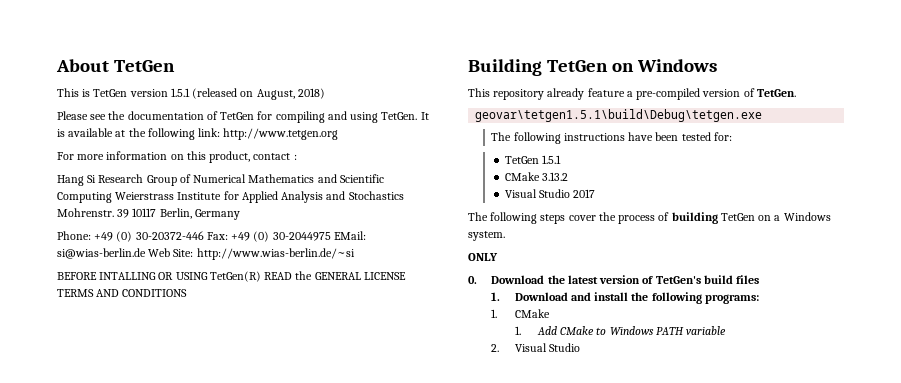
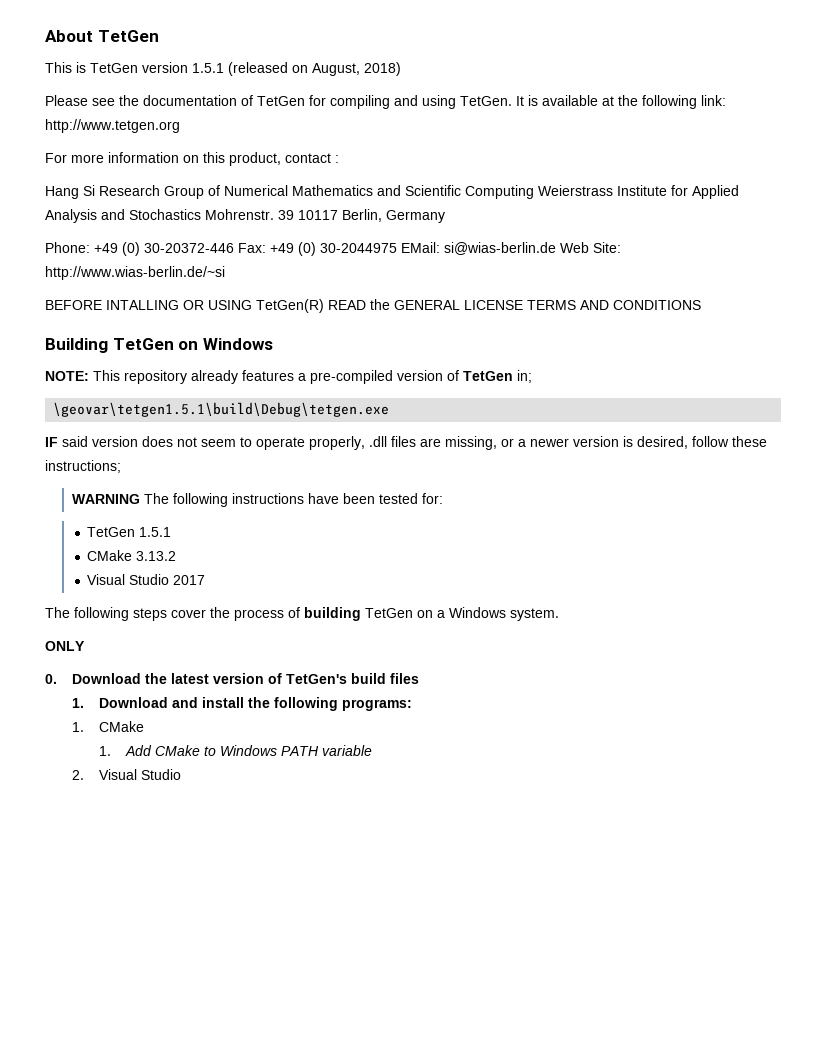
(717, 65) none -> [45,371,89,381] NOTE:
[587,88,625,97] feature -> [242,370,294,381] features
[756,89,796,97] [475,109,763,122] TetGen. // geovar\tetgen1.5.1\build\Debug\tetgen.exe // -> [463,370,532,383] [53,402,390,417] [45,436,767,450] [45,460,121,473] [71,494,140,504] TetGen in; // \geovar\tetgen1.5.1\build\Debug\tetgen.exe // IF said version does not seem to operate properly, .dll files are missing, or a newer version is desired, follow these instructions; // WARNING

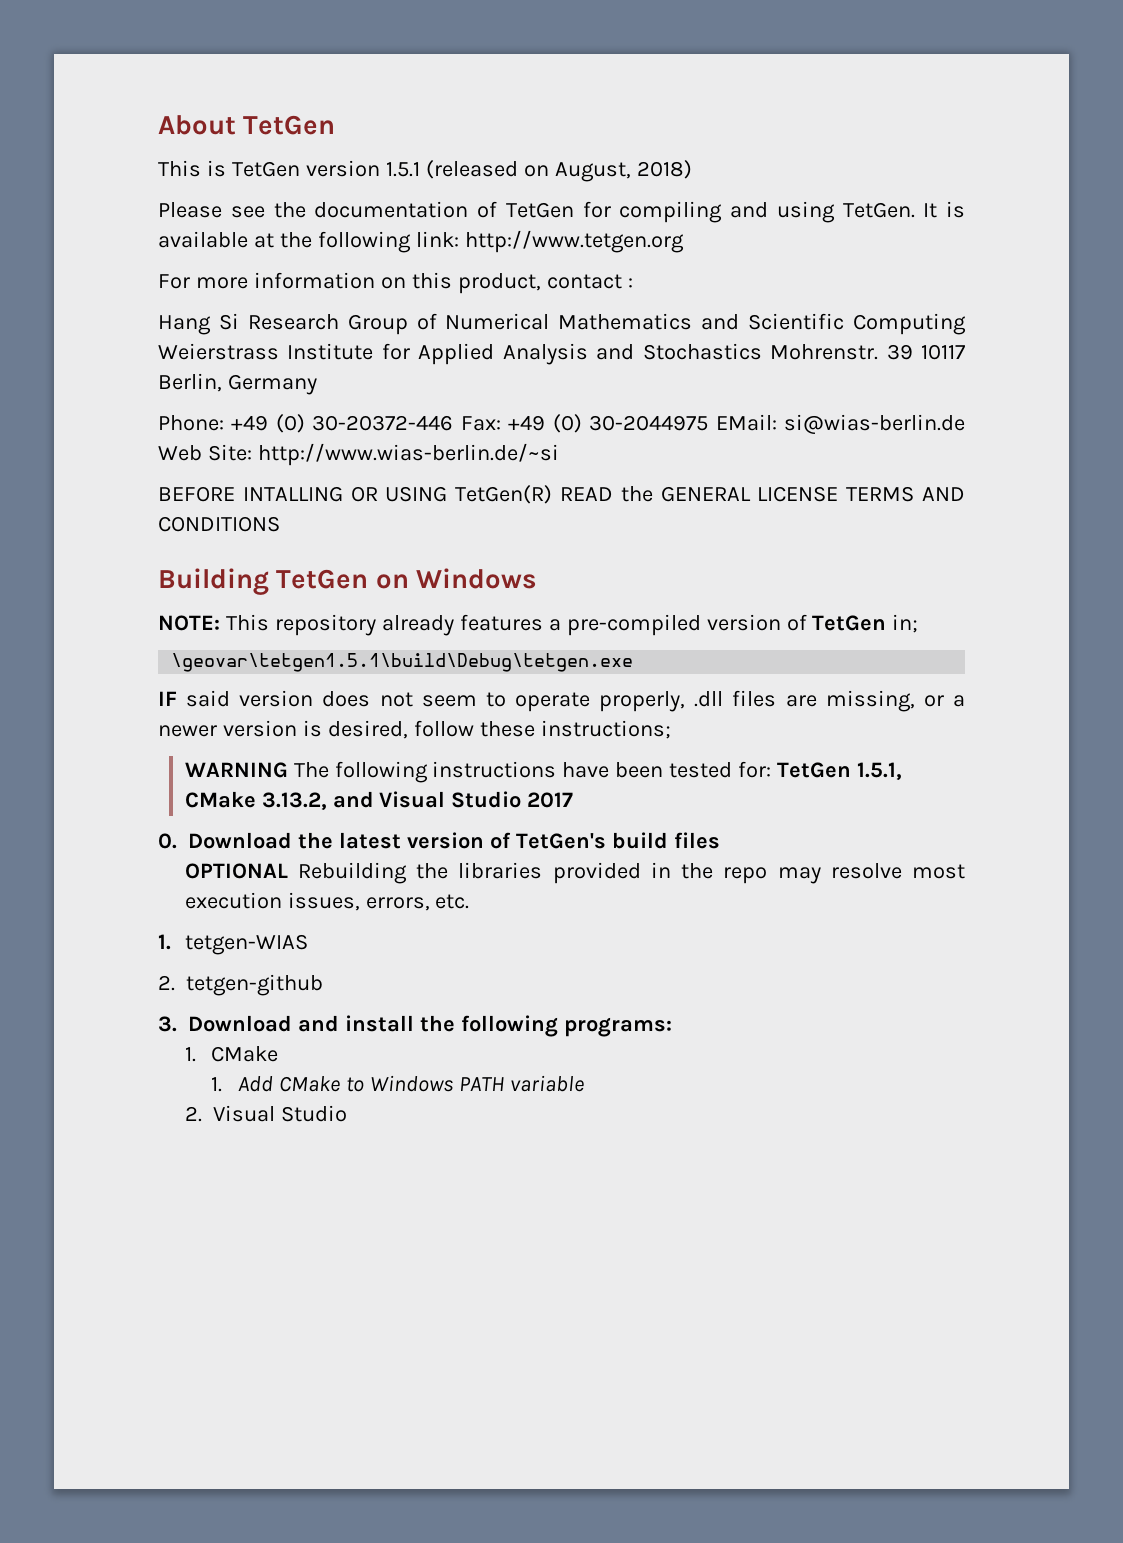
[87,527,172,537] [87,550,177,561] [87,574,206,585] [45,607,559,621] [45,641,85,651] // TetGen 1.5.1 // CMake 3.13.2 // Visual Studio 2017 // The following steps cover the process of building TetGen on a Windows system. // ONLY -> [777,762,903,780] [184,791,574,810] TetGen 1.5.1, CMake 3.13.2, and Visual Studio 2017
[71,698,84,708] 1. -> [184,862,966,884] [184,892,470,911] [158,934,308,955] [158,974,323,996] [158,1016,177,1032] OPTIONAL Rebuilding the libraries provided in the repo may resolve most execution issues, errors, etc. // 1. tetgen-WIAS // 2. tetgen-github // 3.

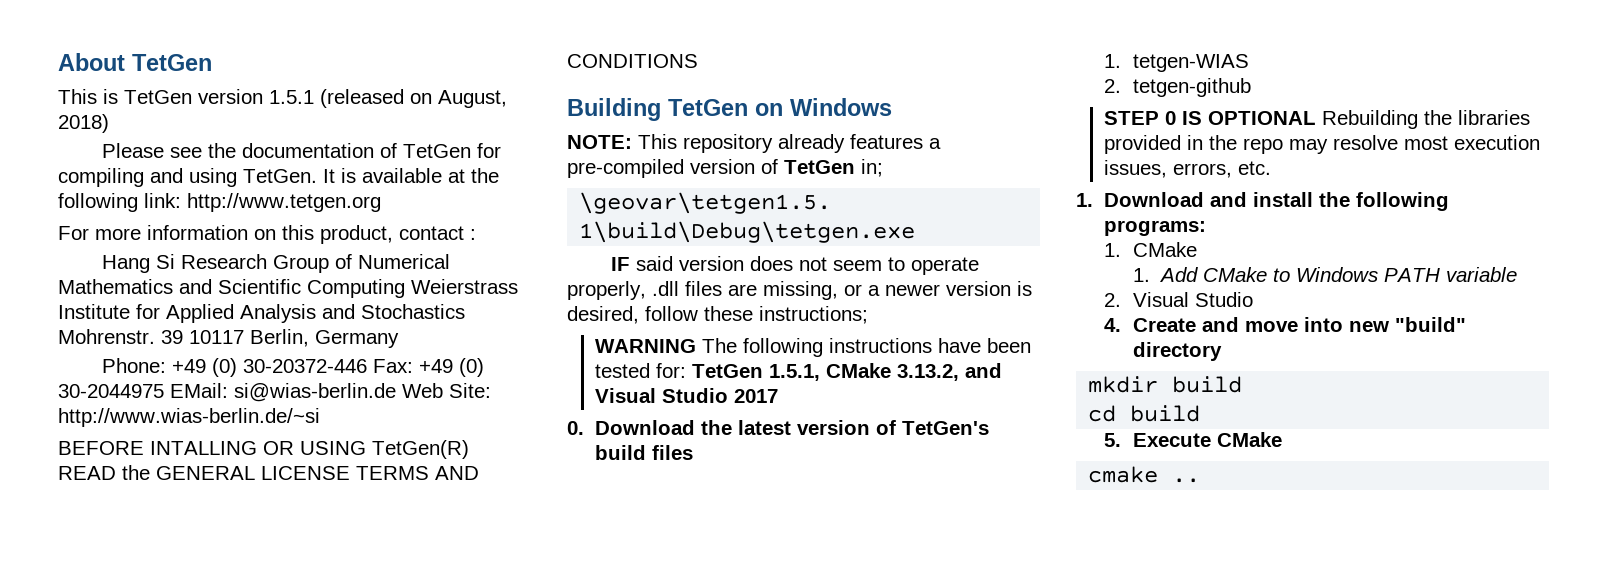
(720, 840) none -> [1104,54,1249,72] [1104,78,1251,97] [1104,111,1203,125] 1. tetgen-WIAS // 2. tetgen-github // STEP 0 IS
[184,934,308,955] [158,974,323,996] [158,1016,177,1032] tetgen-WIAS // 2. tetgen-github // 3. -> (1093, 200) none
(347, 1113) none -> [1104,317,1466,332] [1132,342,1222,361] [1088,376,1243,393] [1088,405,1201,422] [1104,432,1282,447] [1088,466,1201,483] // 4. Create and move into new "build" directory // mkdir build // cd build // 5. Execute CMake // cmake ..

